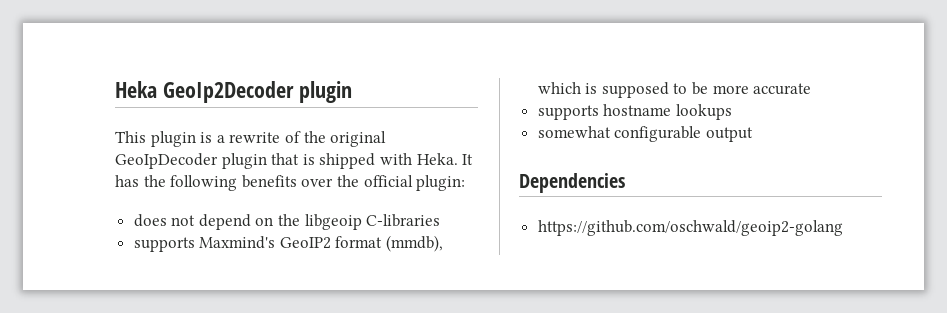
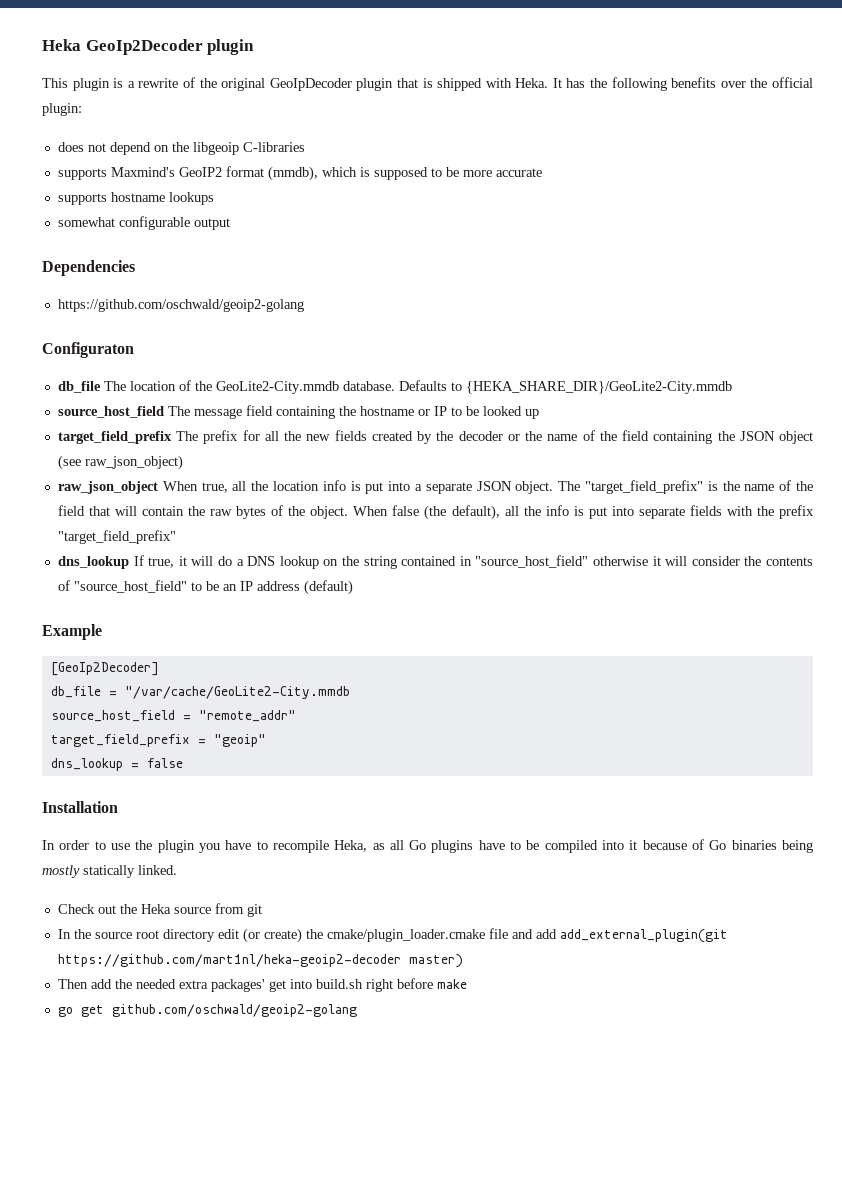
(843, 228) none -> [42,342,134,358] [57,380,732,394] [57,405,539,419] [57,430,814,444] [57,455,183,470] [57,480,814,494] [57,505,815,520] [57,530,176,544] [57,555,813,569] [57,580,353,595] [42,624,102,640] [50,662,159,676] [50,686,350,699] [50,710,296,722] [50,734,266,747] [50,758,183,771] [42,801,118,813] [42,839,814,853] [42,865,177,878] [57,903,262,917] [57,928,728,943] [57,954,463,968] [57,978,467,992] [57,1004,357,1017] // Configuraton // db_file The location of the GeoLite2-City.mmdb database. Defaults to {HEKA_SHARE_DIR}/GeoLite2-City.mmdb // source_host_field The message field containing the hostname or IP to be looked up // target_field_prefix The prefix for all the new fields created by the decoder or the name of the field containing the JSON object (see raw_json_object) // raw_json_object When true, all the location info is put into a separate JSON object. The "target_field_prefix" is the name of the field that will contain the raw bytes of the object. When false (the default), all the info is put into separate fields with the prefix "target_field_prefix" // dns_lookup If true, it will do a DNS lookup on the string contained in "source_host_field" otherwise it will consider the contents of "source_host_field" to be an IP address (default) // Example // [GeoIp2Decoder] // db_file = "/var/cache/GeoLite2-City.mmdb // source_host_field = "remote_addr" // target_field_prefix = "geoip" // dns_lookup = false // Installation // In order to use the plugin you have to recompile Heka, as all Go plugins have to be compiled into it because of Go binaries being mostly statically linked. // Check out the Heka source from git // In the source root directory edit (or create) the cmake/plugin_loader.cmake file and add add_external_plugin(git https://github.com/mart1nl/heka-geoip2-decoder master) // Then add the needed extra packages' get into build.sh right before make // go get github.com/oschwald/geoip2-golang

